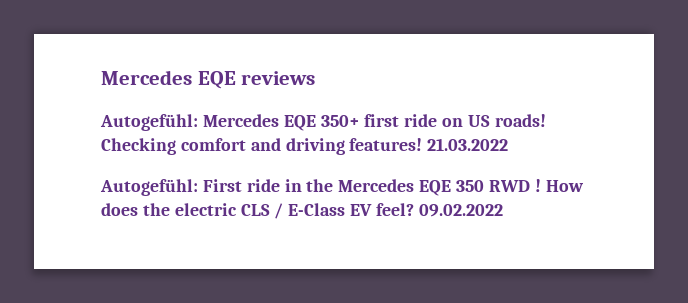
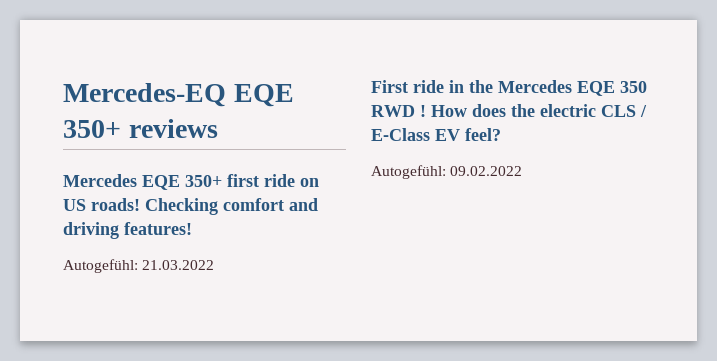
[101,70,236,89] Mercedes EQE -> [63,83,294,107] [63,120,121,138] Mercedes-EQ EQE 350+
[100,114,198,131] Autogefühl: -> (218, 128) none
(423, 144) none -> [63,259,138,273] // Autogefühl:
[100,179,198,196] Autogefühl: -> (215, 265) none
(415, 209) none -> [371,165,446,179] // Autogefühl:

